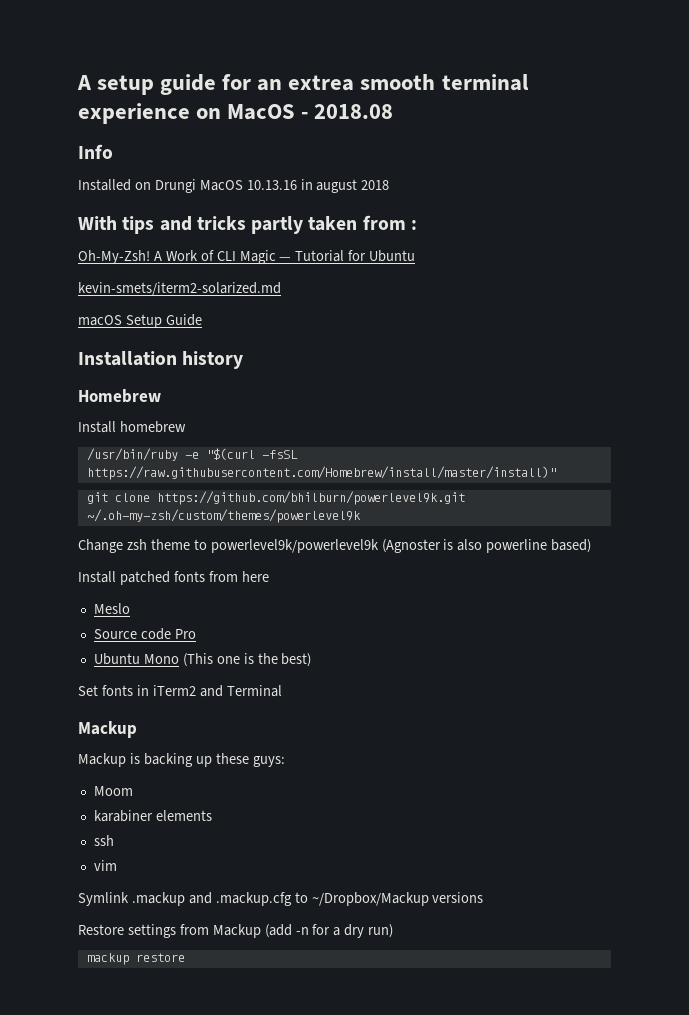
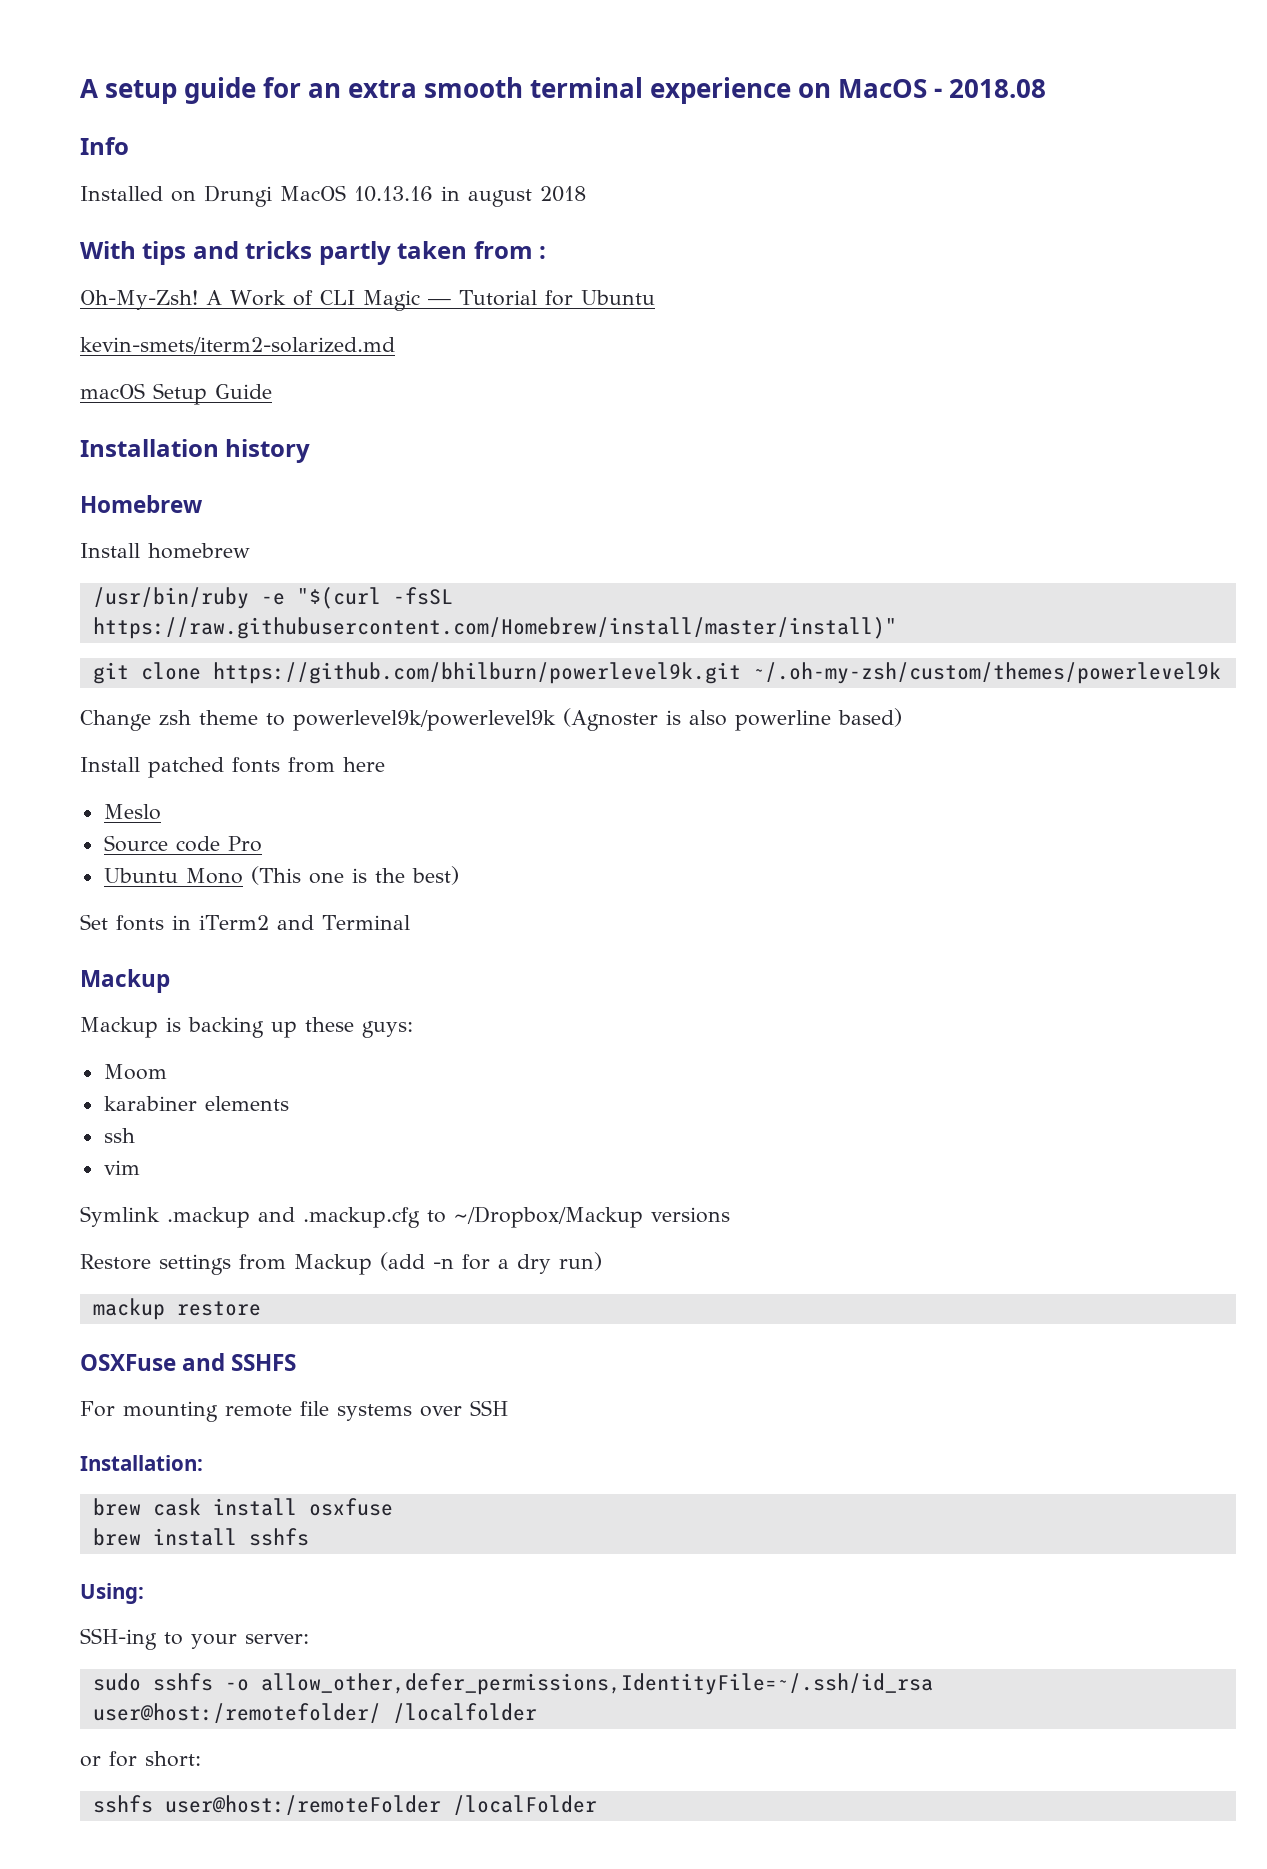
[288,75,355,91] extrea -> [348,80,418,98] extra
(185, 957) none -> [80,1353,297,1371] [80,1400,508,1422] [80,1455,203,1471] [92,1498,393,1516] [92,1528,309,1546] [80,1583,144,1604] [80,1628,309,1650] [92,1673,933,1695] [92,1703,537,1723] [80,1751,201,1767] [92,1795,597,1815] // OSXFuse and SSHFS // For mounting remote file systems over SSH // Installation: // brew cask install osxfuse // brew install sshfs // Using: // SSH-ing to your server: // sudo sshfs -o allow_other,defer_permissions,IdentityFile=~/.ssh/id_rsa user@host:/remotefolder/ /localfolder // or for short: // sshfs user@host:/remoteFolder /localFolder

